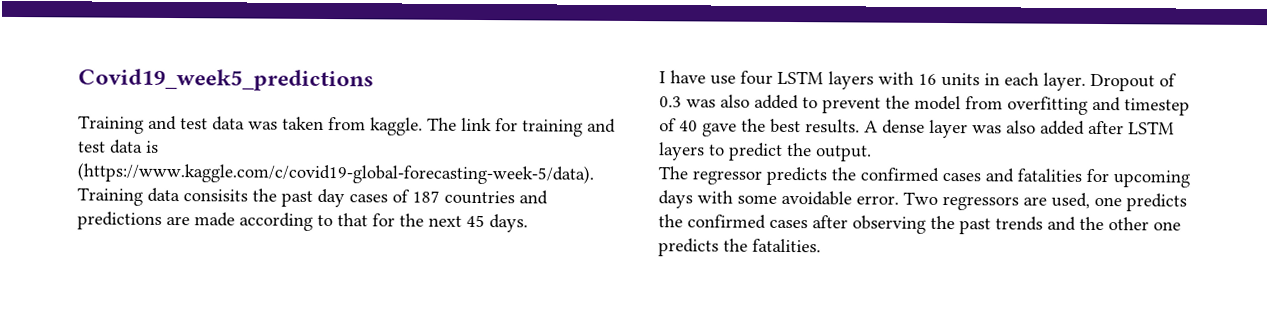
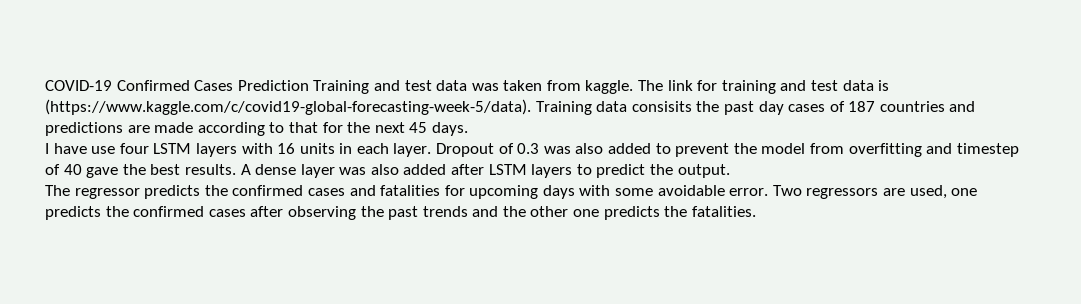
[78,68,374,92] Covid19_week5_predictions // -> [45,80,309,91] COVID-19 Confirmed Cases Prediction

